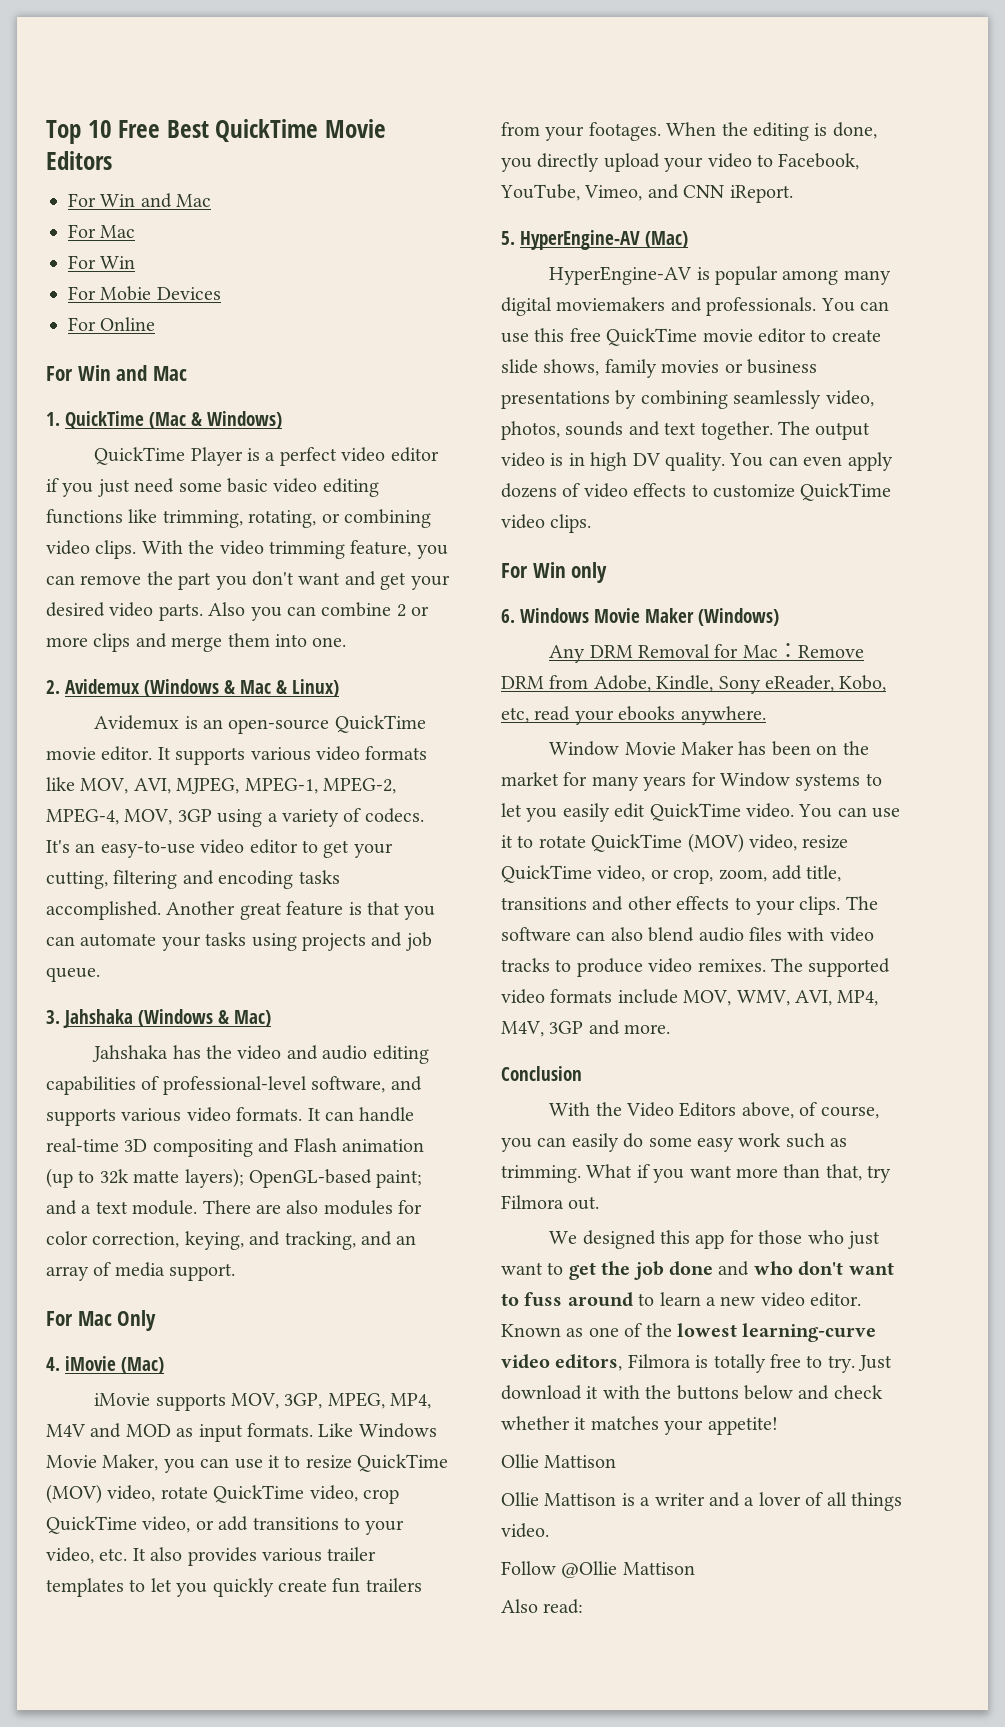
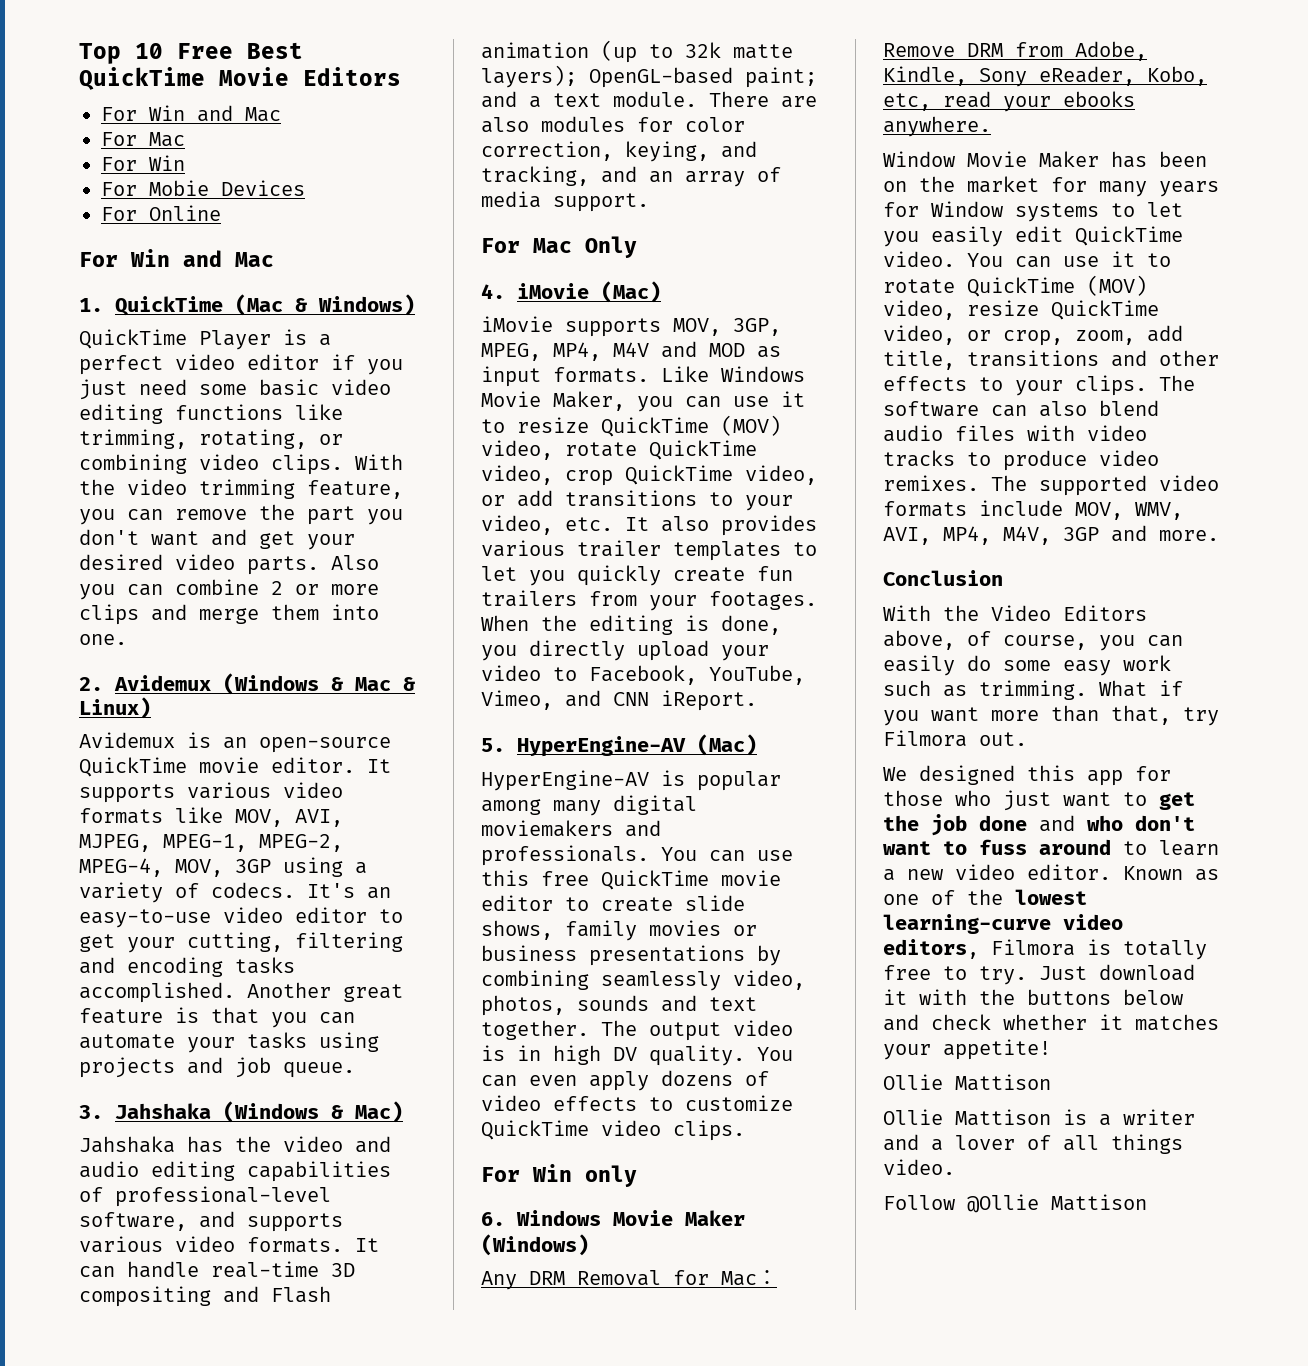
[501,1599,584,1614] // Also read: -> (1147, 1202) none

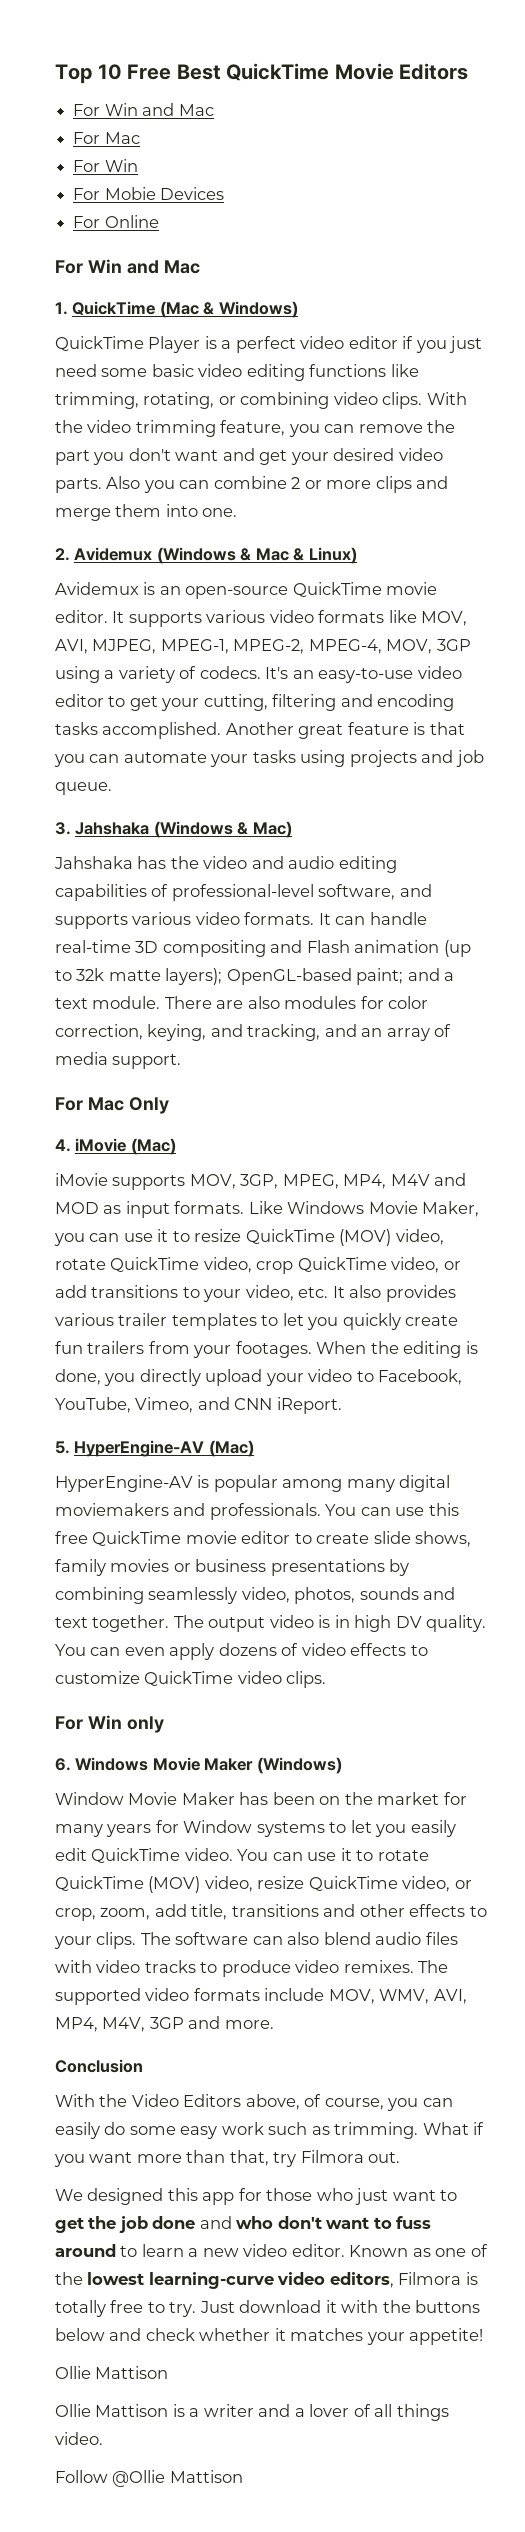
[481,1270,777,1290] [883,41,1147,61] [883,66,1207,87] [883,91,1135,112] [883,116,991,137] // Any DRM Removal for Mac：Remove DRM from Adobe, Kindle, Sony eReader, Kobo, etc, read your ebooks anywhere. -> (342, 1765) none

